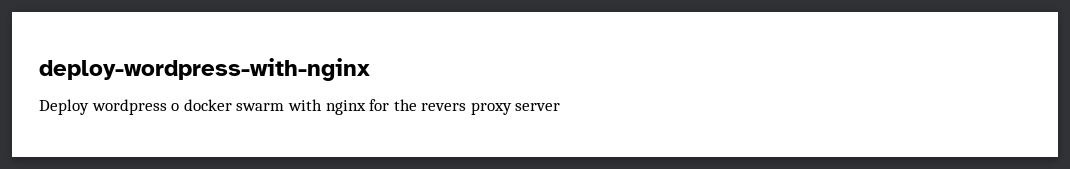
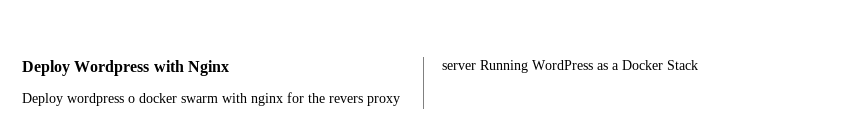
[39,58,370,81] deploy-wordpress-with-nginx -> [22,60,229,76] Deploy Wordpress with Nginx
(561, 107) none -> [480,60,698,73] Running WordPress as a Docker Stack

